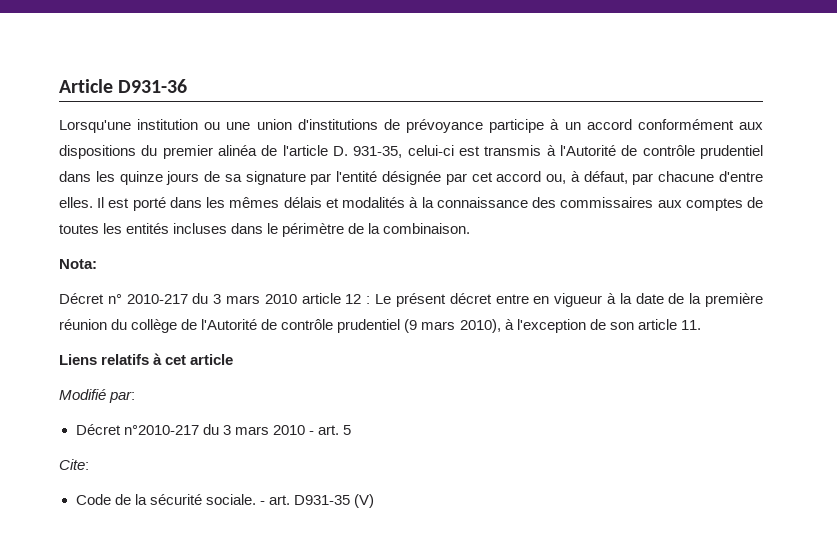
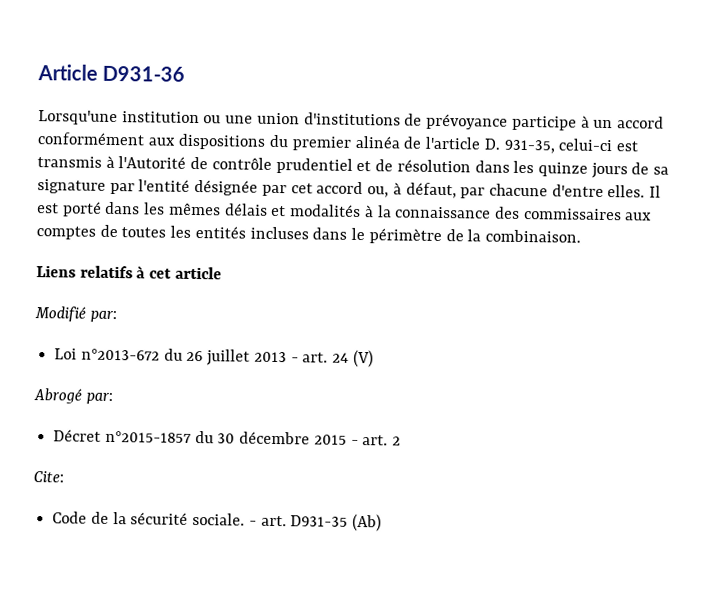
(763, 152) none -> [356,159,471,173] et de résolution
[59,259,97,269] [59,293,764,307] [59,319,701,333] // Nota: // Décret n° 2010-217 du 3 mars 2010 article 12 : Le présent décret entre en vigueur à la date de la première réunion du collège de l'Autorité de contrôle prudentiel (9 mars 2010), à l'exception de son article 11. -> (581, 236) none
[75,424,351,435] Décret n°2010-217 du 3 mars 2010 - art. 5 -> [54,348,374,368] [33,388,113,405] [53,429,402,446] Loi n°2013-672 du 26 juillet 2013 - art. 24 (V) // Abrogé par: // Décret n°2015-1857 du 30 décembre 2015 - art. 2
[353,494,374,508] (V) -> [352,513,383,532] (Ab)

